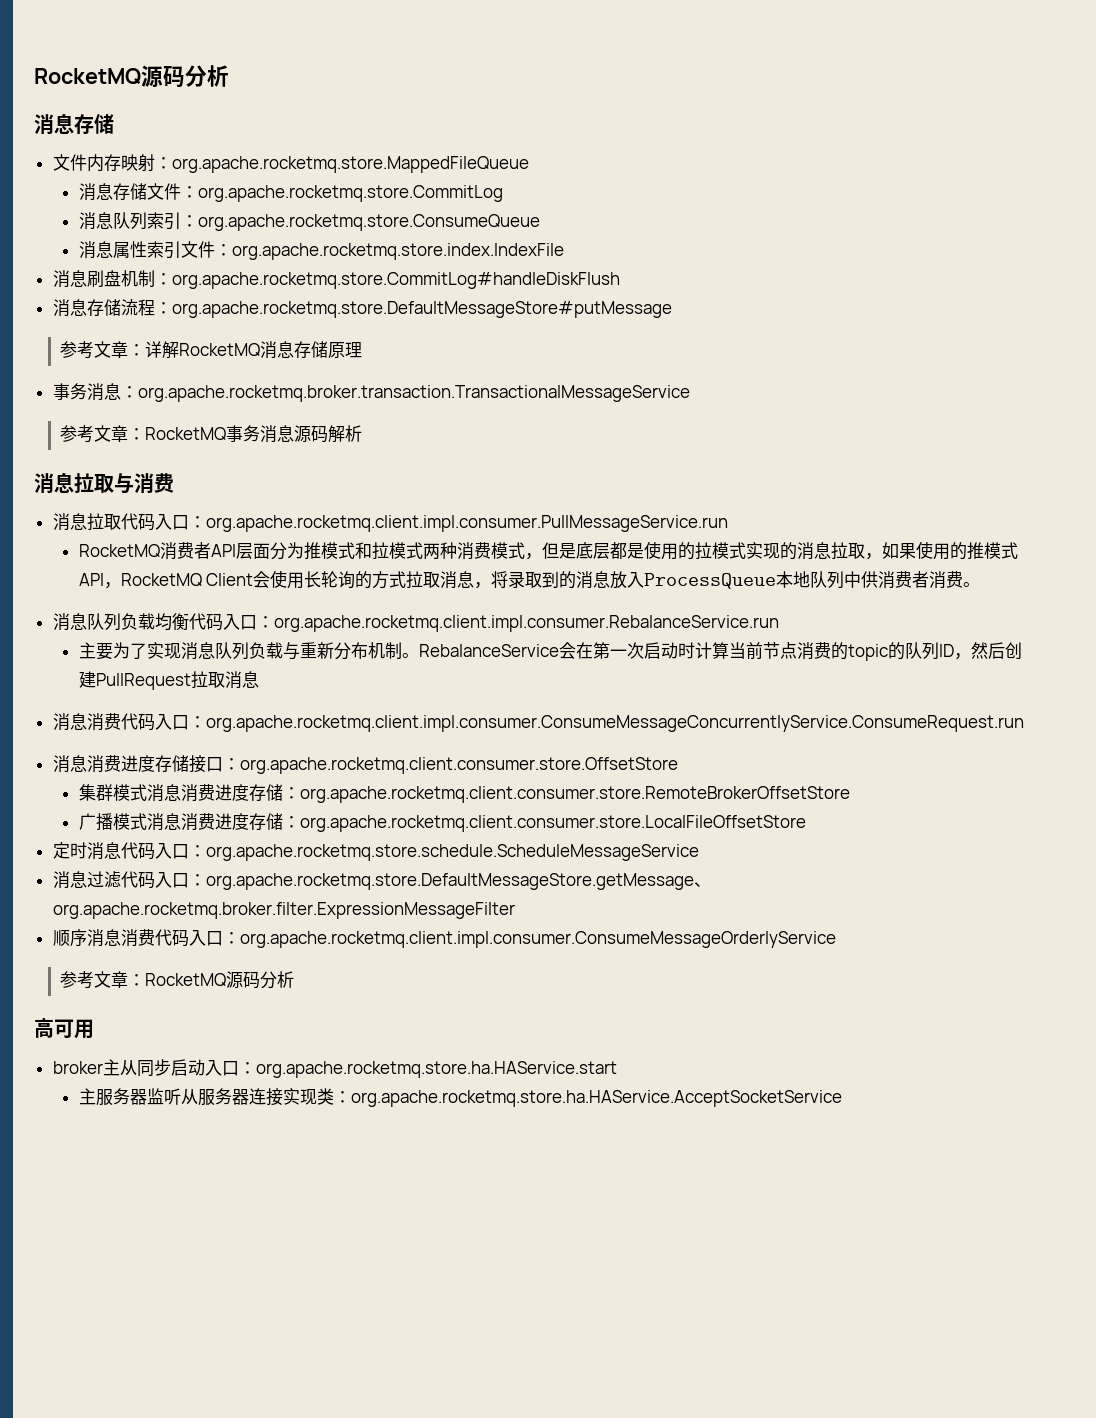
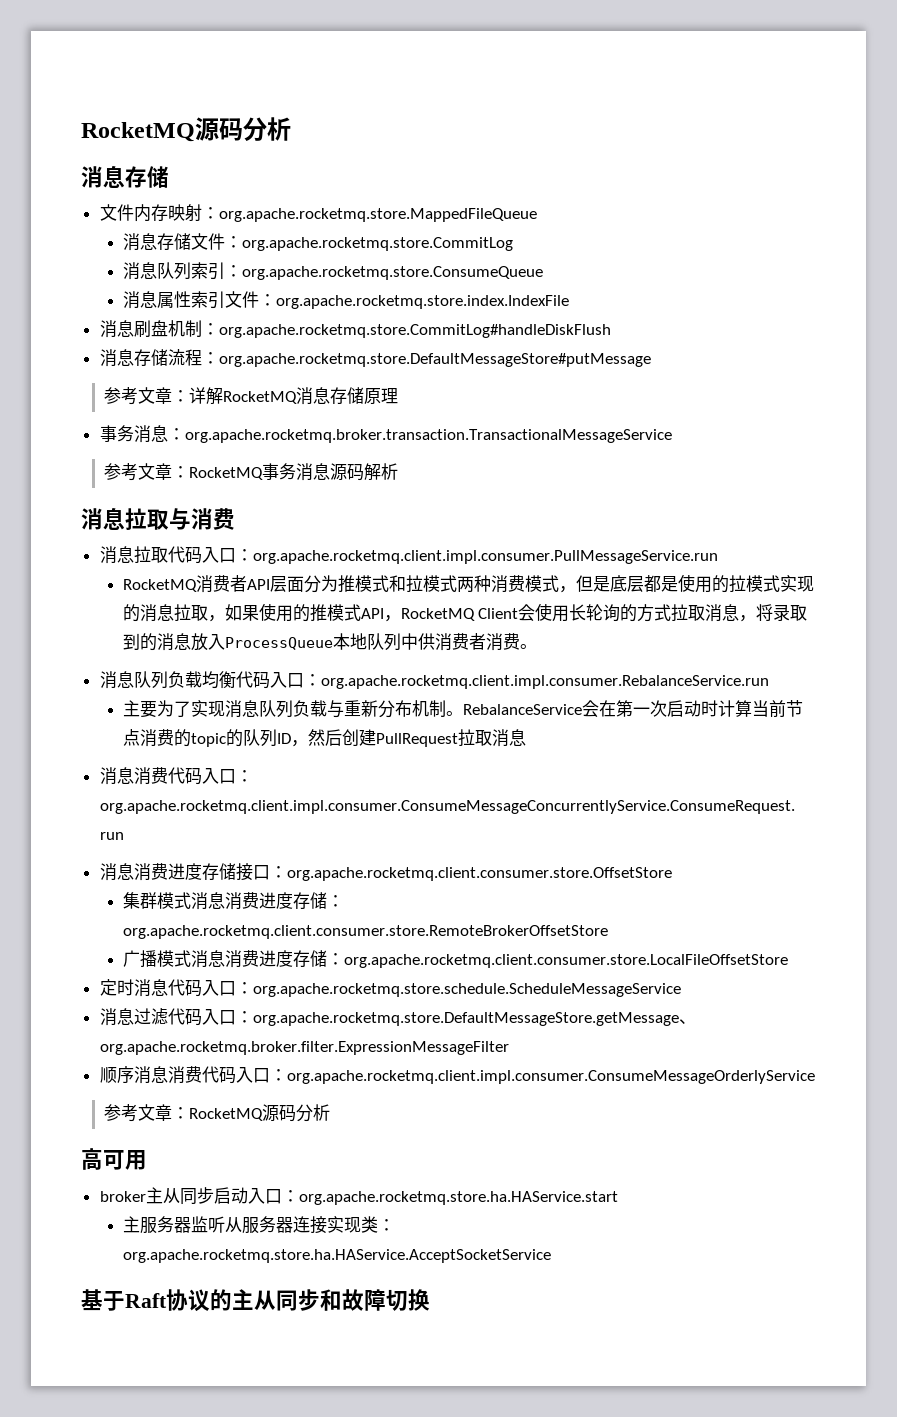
(842, 1098) none -> [81,1289,430,1312] // 基于Raft协议的主从同步和故障切换

